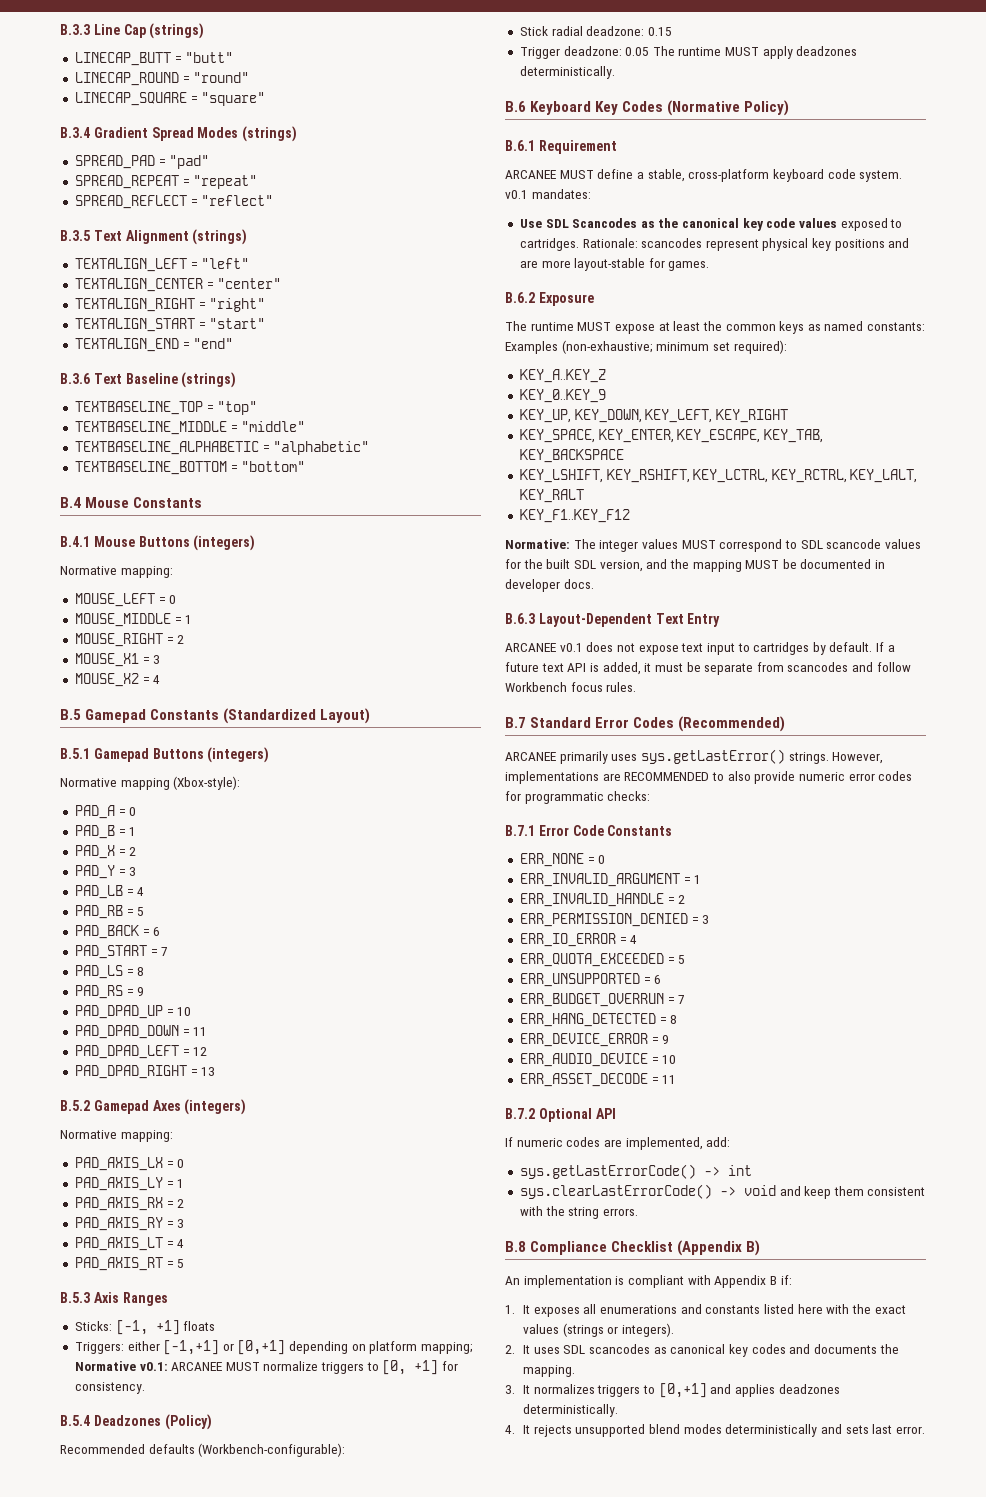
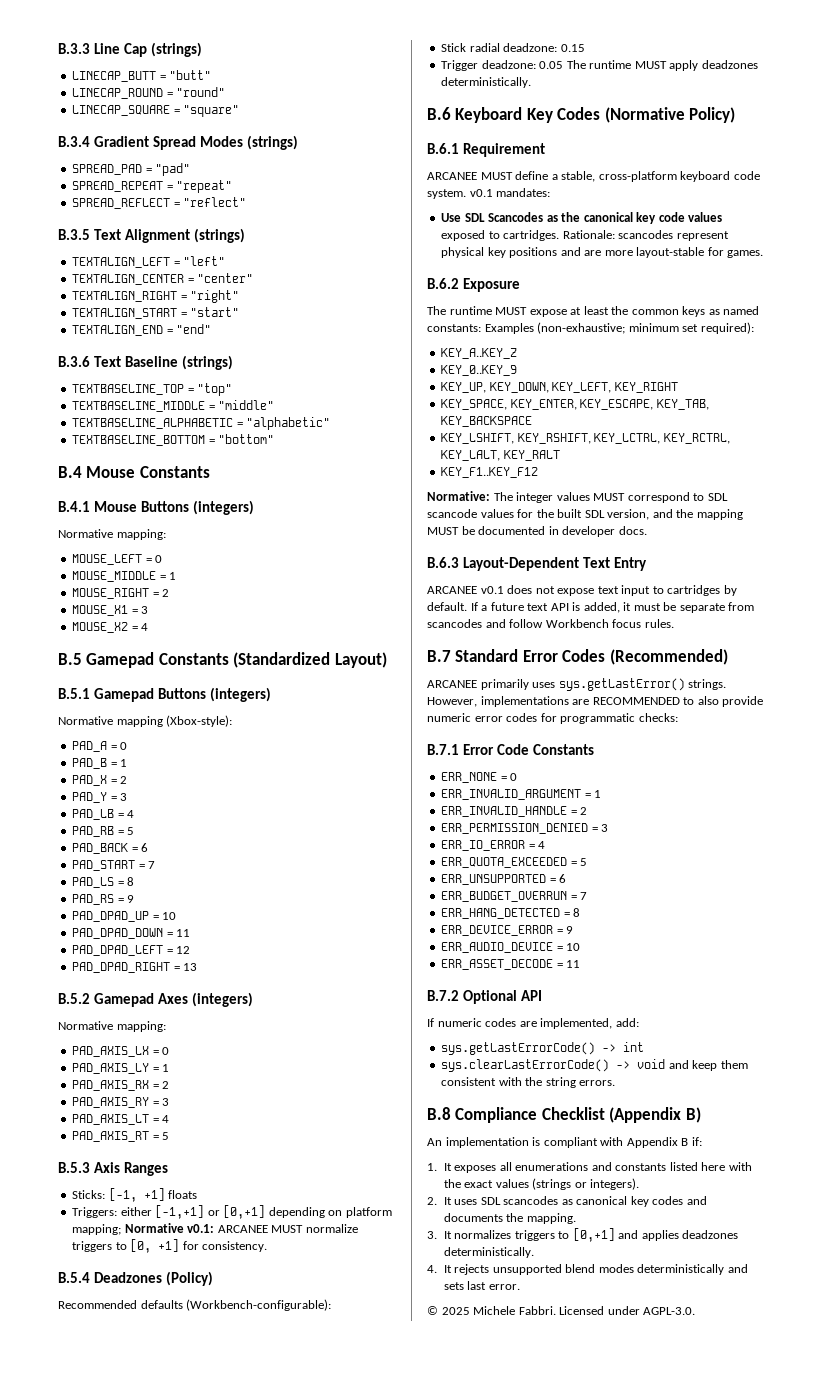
(925, 1430) none -> [427,1306,696,1315] // © 2025 Michele Fabbri. Licensed under AGPL-3.0.

